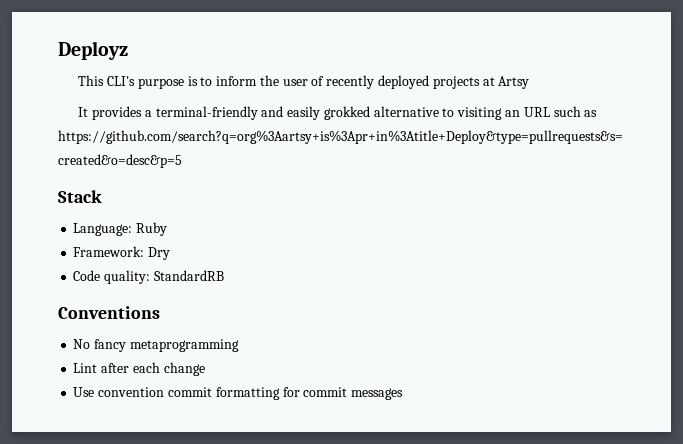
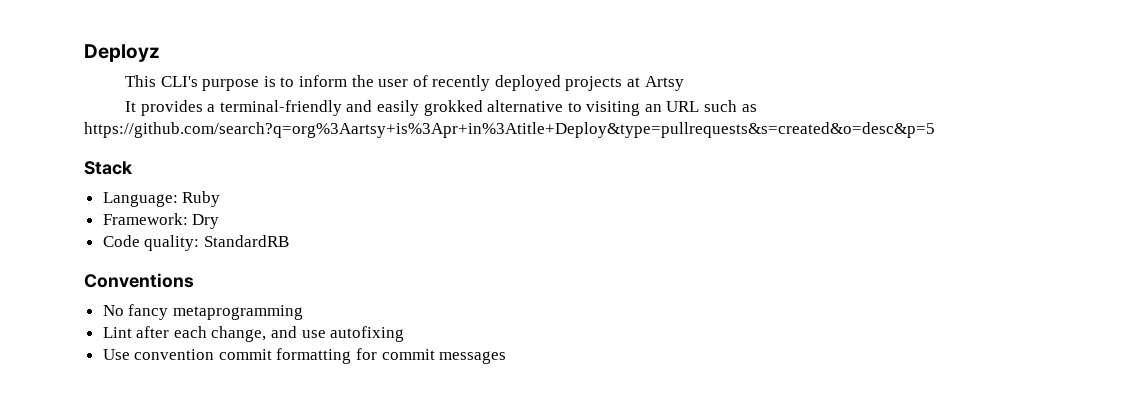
[163,362,205,376] change -> [211,326,405,342] change, and use autofixing

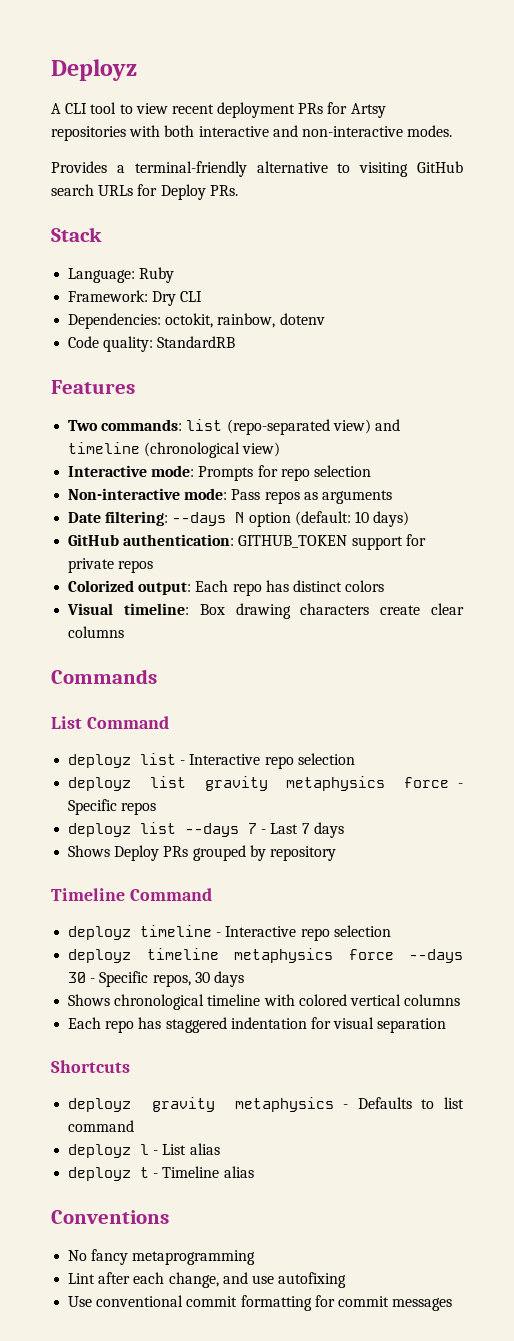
[124,75,684,91] [124,100,757,116] [84,122,935,138] This CLI's purpose is to inform the user of recently deployed projects at Artsy // It provides a terminal-friendly and easily grokked alternative to visiting an URL such as https://github.com/search?q=org%3Aartsy+is%3Apr+in%3Atitle+Deploy&type=pullrequests&s=created&o=desc&p=5 -> [51,102,386,118] [51,125,453,141] [51,161,463,177] [51,184,238,200] A CLI tool to view recent deployment PRs for Artsy repositories with both interactive and non-interactive modes. // Provides a terminal-friendly alternative to visiting GitHub search URLs for Deploy PRs.
[102,235,289,251] // Code quality: StandardRB -> [180,291,203,302] [68,313,325,329] [68,336,236,352] [51,380,135,394] [68,419,400,435] [68,442,281,458] [68,465,371,481] [68,488,392,504] [68,511,410,527] [68,534,426,550] [68,558,154,573] [68,580,385,596] [67,603,464,619] [68,626,125,638] [51,669,157,684] [51,716,169,729] [68,753,355,769] [68,776,463,791] [68,799,157,815] [68,822,344,838] [68,845,336,861] [51,888,212,901] [68,925,391,941] [68,948,463,963] [68,971,244,987] [68,994,461,1010] [68,1017,447,1033] [51,1060,130,1073] [68,1097,464,1112] [68,1120,135,1132] [68,1143,220,1158] [68,1166,254,1181] CLI // Dependencies: octokit, rainbow, dotenv // Code quality: StandardRB // Features // Two commands: list (repo-separated view) and timeline (chronological view) // Interactive mode: Prompts for repo selection // Non-interactive mode: Pass repos as arguments // Date filtering: --days N option (default: 10 days) // GitHub authentication: GITHUB_TOKEN support for private repos // Colorized output: Each repo has distinct colors // Visual timeline: Box drawing characters create clear columns // Commands // List Command // deployz list - Interactive repo selection // deployz list gravity metaphysics force - Specific repos // deployz list --days 7 - Last 7 days // Shows Deploy PRs grouped by repository // Timeline Command // deployz timeline - Interactive repo selection // deployz timeline metaphysics force --days 30 - Specific repos, 30 days // Shows chronological timeline with colored vertical columns // Each repo has staggered indentation for visual separation // Shortcuts // deployz gravity metaphysics - Defaults to list command // deployz l - List alias // deployz t - Timeline alias
[134,349,215,360] convention -> [96,1295,184,1307] conventional

